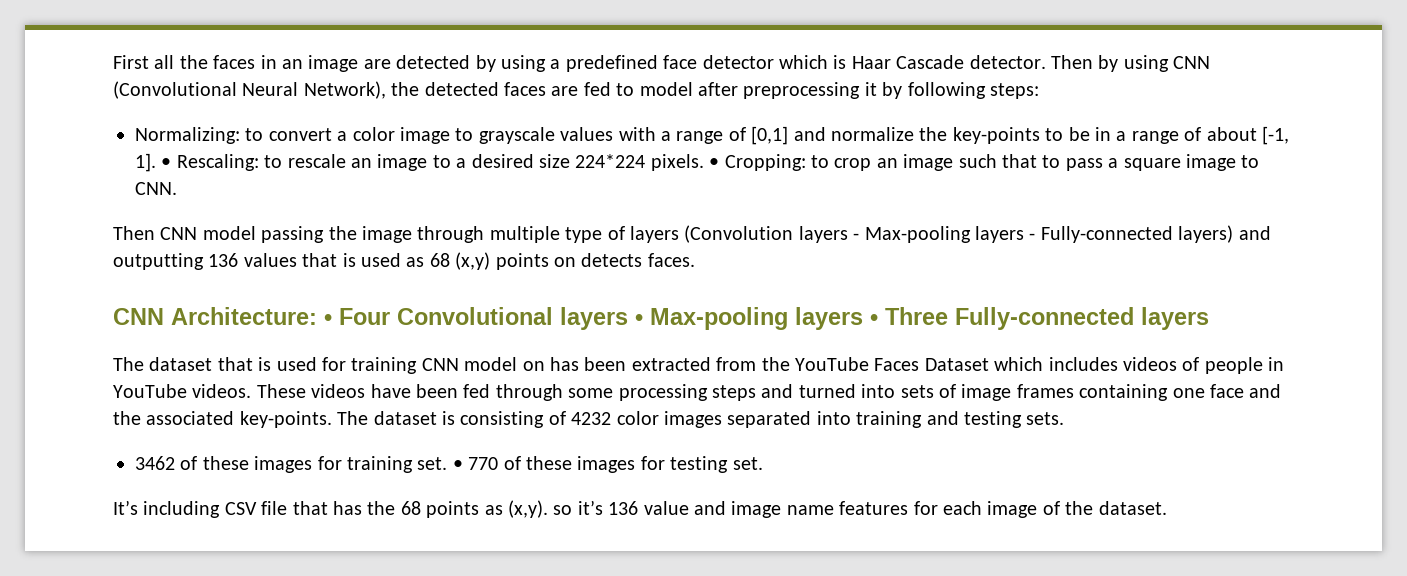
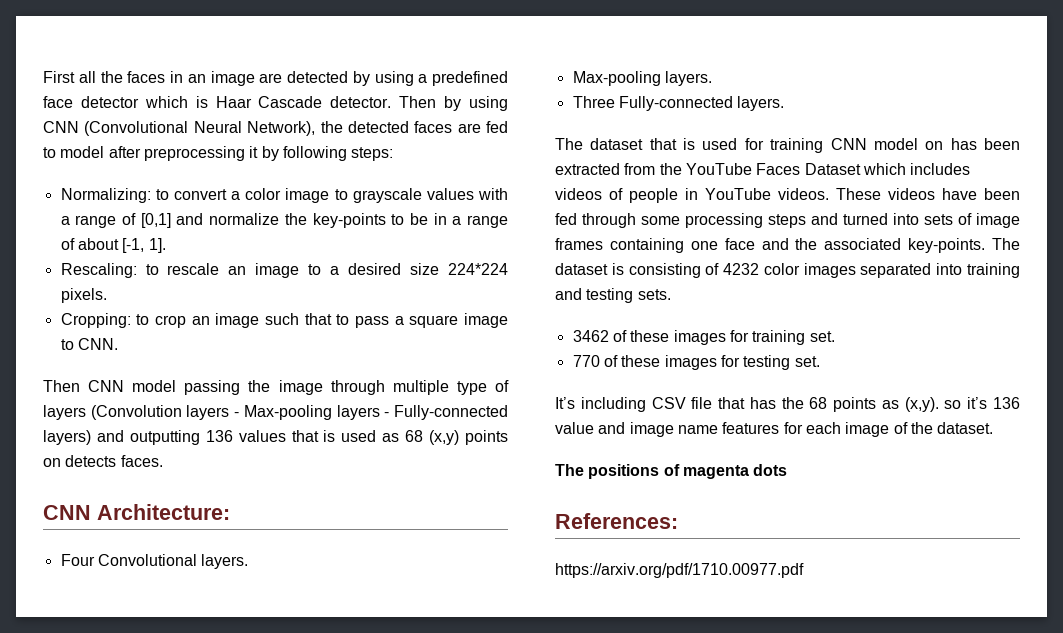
[161,158,172,168] • -> (166, 245) //
[709,158,720,168] • -> (107, 295) //
[324,314,332,325] • -> (230, 512) //
[560,307,878,330] layers • Max-pooling layers • -> [201,554,249,569] [572,71,712,86] layers. // Max-pooling layers. //
[1141,307,1209,330] layers -> [737,96,785,111] layers.
[452,460,463,470] • -> (835, 336) //
(1167, 508) none -> [555,464,788,479] [555,513,678,529] [555,563,804,578] // The positions of magenta dots // References: // https://arxiv.org/pdf/1710.00977.pdf

